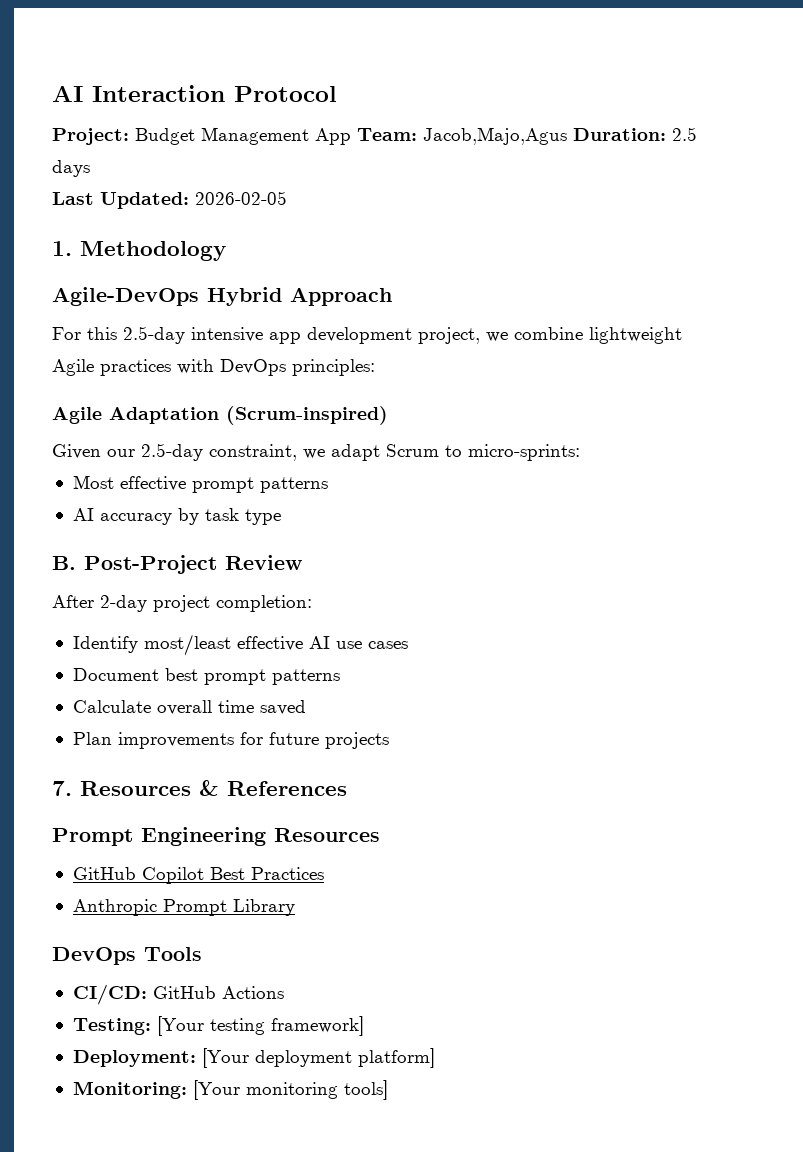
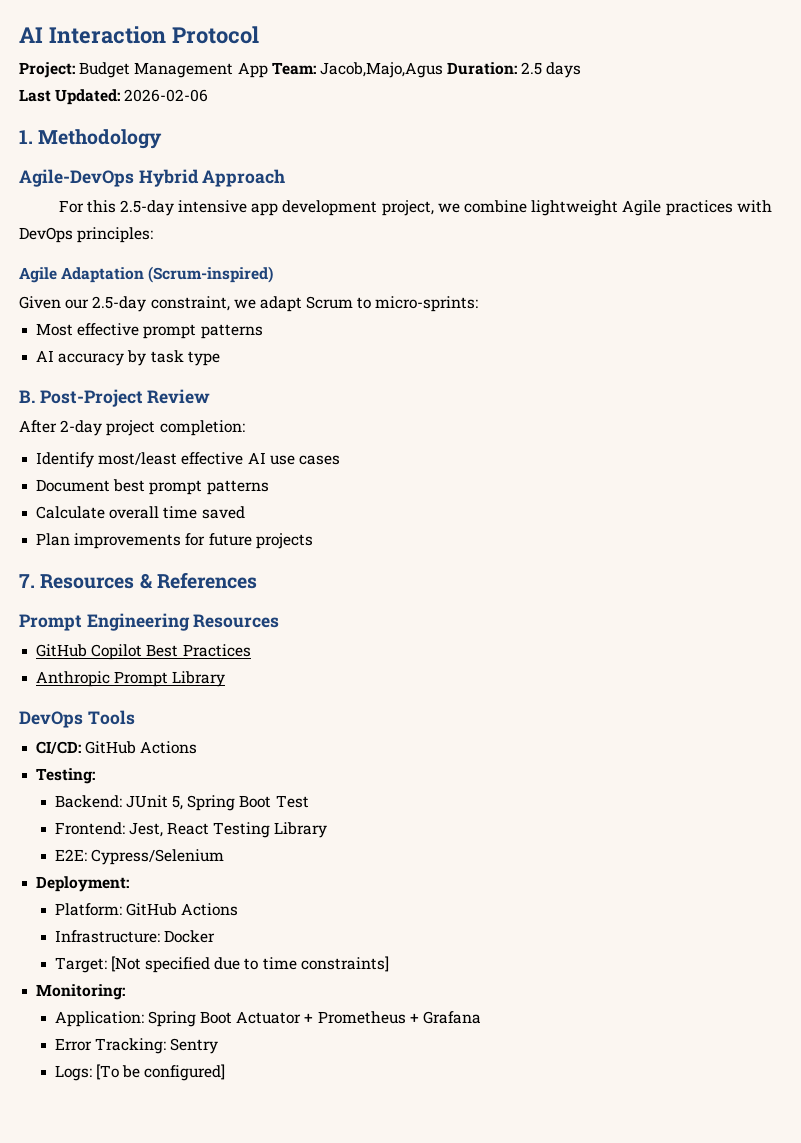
[195,191,287,205] 2026-02-05 -> [124,89,209,102] 2026-02-06
[156,1016,364,1036] [72,1048,435,1068] [72,1080,388,1100] [Your testing framework] // Deployment: [Your deployment platform] // Monitoring: [Your monitoring tools] -> [54,795,309,811] [54,822,328,838] [54,849,224,865] [36,876,130,892] [54,903,239,916] [54,930,215,943] [54,956,389,973] [36,984,126,1000] [54,1011,481,1027] [54,1038,219,1054] [54,1064,226,1081] // Backend: JUnit 5, Spring Boot Test // Frontend: Jest, React Testing Library // E2E: Cypress/Selenium // Deployment: // Platform: GitHub Actions // Infrastructure: Docker // Target: [Not specified due to time constraints] // Monitoring: // Application: Spring Boot Actuator + Prometheus + Grafana // Error Tracking: Sentry // Logs: [To be configured]

